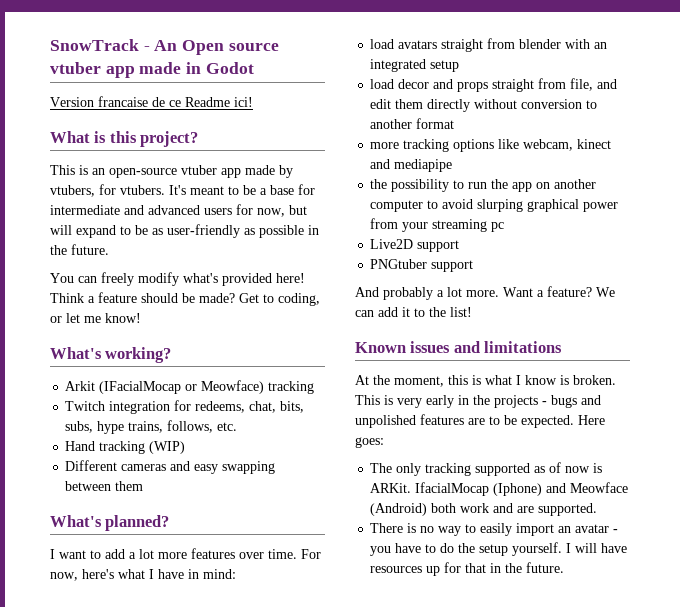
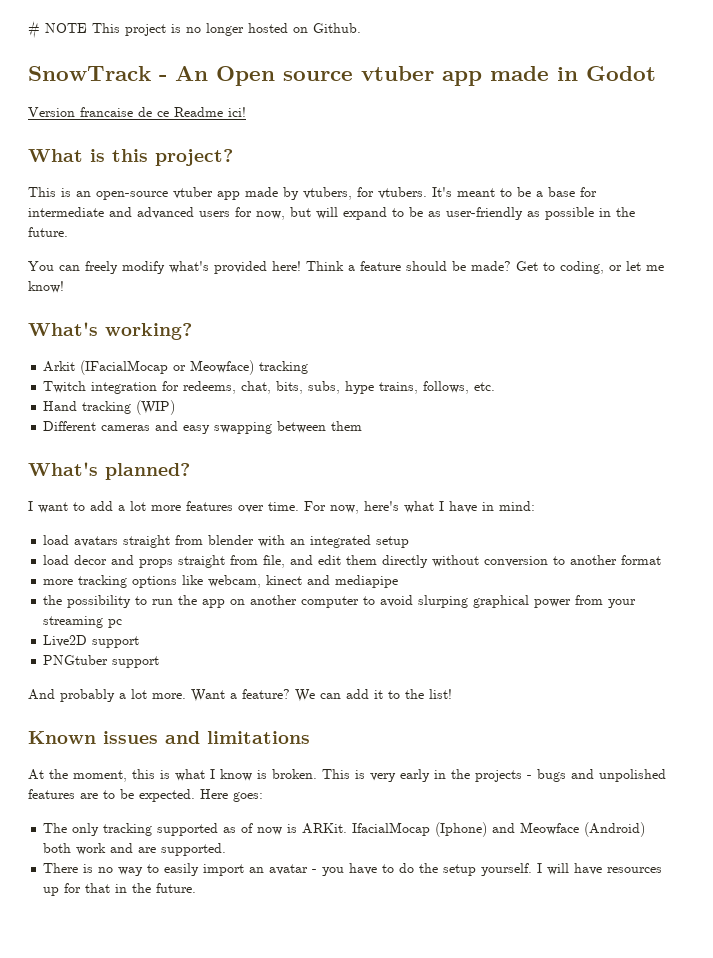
(50, 45) none -> [28,21,361,39] # NOTE This project is no longer hosted on Github. //

